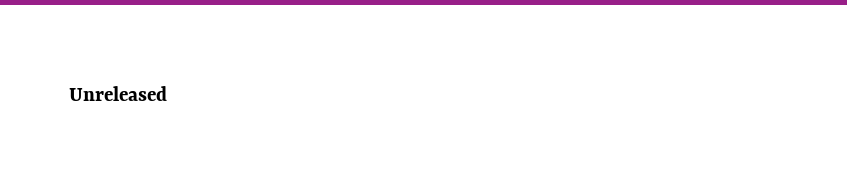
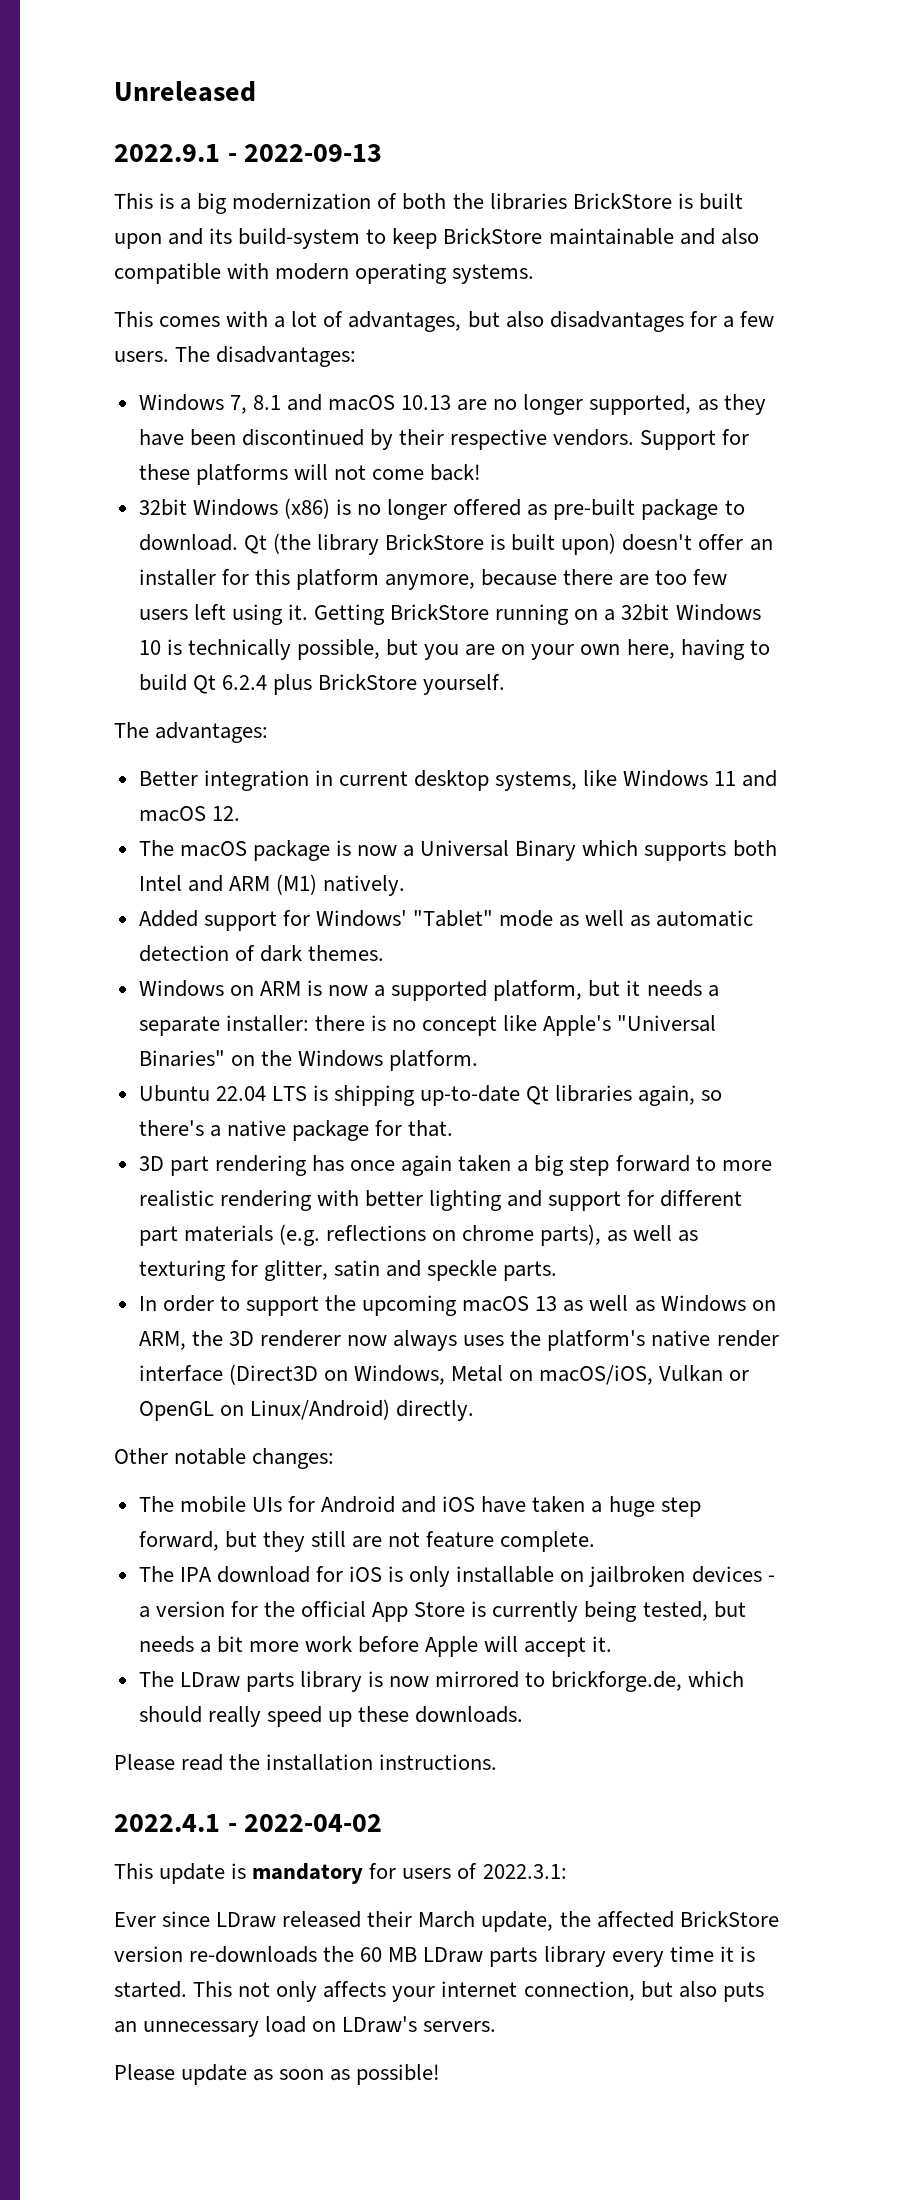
(167, 93) none -> [114,144,383,162] [114,193,743,214] [114,228,759,249] [114,263,535,284] [114,311,774,332] [114,346,357,367] [138,394,766,415] [138,429,750,450] [138,464,482,485] [138,498,745,520] [138,533,773,555] [138,569,728,590] [138,604,761,625] [138,639,770,660] [138,674,506,695] [114,722,269,743] [138,770,778,791] [138,806,240,822] [138,840,777,861] [138,874,406,896] [138,910,754,931] [138,945,384,962] [138,980,719,1001] [138,1015,717,1036] [138,1050,479,1071] [138,1085,723,1106] [138,1120,454,1141] [138,1155,772,1176] [138,1190,743,1211] [138,1224,699,1246] [138,1260,558,1281] [138,1295,776,1316] [138,1330,779,1351] [138,1364,750,1385] [138,1399,474,1421] [114,1448,335,1469] [138,1496,701,1517] [138,1531,596,1552] [138,1566,775,1587] [138,1601,746,1622] [138,1636,613,1657] [138,1671,745,1692] [138,1706,524,1727] [114,1754,498,1771] [114,1814,383,1832] [114,1863,567,1884] [114,1911,779,1932] [114,1946,755,1967] [114,1981,764,2002] [114,2016,497,2037] [114,2064,441,2085] // 2022.9.1 - 2022-09-13 // This is a big modernization of both the libraries BrickStore is built upon and its build-system to keep BrickStore maintainable and also compatible with modern operating systems. // This comes with a lot of advantages, but also disadvantages for a few users. The disadvantages: // Windows 7, 8.1 and macOS 10.13 are no longer supported, as they have been discontinued by their respective vendors. Support for these platforms will not come back! // 32bit Windows (x86) is no longer offered as pre-built package to download. Qt (the library BrickStore is built upon) doesn't offer an installer for this platform anymore, because there are too few users left using it. Getting BrickStore running on a 32bit Windows 10 is technically possible, but you are on your own here, having to build Qt 6.2.4 plus BrickStore yourself. // The advantages: // Better integration in current desktop systems, like Windows 11 and macOS 12. // The macOS package is now a Universal Binary which supports both Intel and ARM (M1) natively. // Added support for Windows' "Tablet" mode as well as automatic detection of dark themes. // Windows on ARM is now a supported platform, but it needs a separate installer: there is no concept like Apple's "Universal Binaries" on the Windows platform. // Ubuntu 22.04 LTS is shipping up-to-date Qt libraries again, so there's a native package for that. // 3D part rendering has once again taken a big step forward to more realistic rendering with better lighting and support for different part materials (e.g. reflections on chrome parts), as well as texturing for glitter, satin and speckle parts. // In order to support the upcoming macOS 13 as well as Windows on ARM, the 3D renderer now always uses the platform's native render interface (Direct3D on Windows, Metal on macOS/iOS, Vulkan or OpenGL on Linux/Android) directly. // Other notable changes: // The mobile UIs for Android and iOS have taken a huge step forward, but they still are not feature complete. // The IPA download for iOS is only installable on jailbroken devices - a version for the official App Store is currently being tested, but needs a bit more work before Apple will accept it. // The LDraw parts library is now mirrored to brickforge.de, which should really speed up these downloads. // Please read the installation instructions. // 2022.4.1 - 2022-04-02 // This update is mandatory for users of 2022.3.1: // Ever since LDraw released their March update, the affected BrickStore version re-downloads the 60 MB LDraw parts library every time it is started. This not only affects your internet connection, but also puts an unnecessary load on LDraw's servers. // Please update as soon as possible!

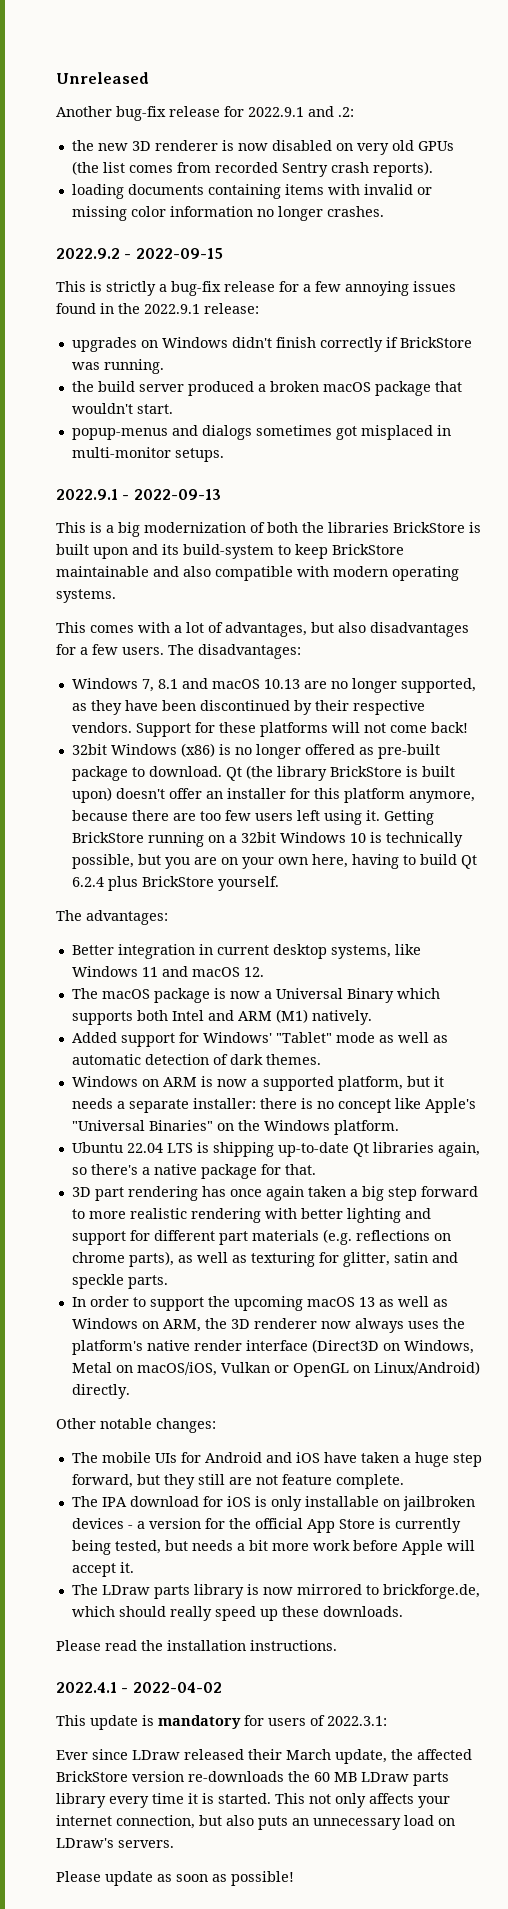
(256, 91) none -> [56,106,354,121] [71,140,454,155] [71,161,433,177] [71,184,432,199] [71,206,384,221] [56,248,223,259] [56,281,456,296] [56,303,259,314] [71,337,472,352] [71,359,164,374] [71,381,462,396] [71,403,173,414] [71,425,451,440] [71,447,224,462] // Another bug-fix release for 2022.9.1 and .2: // the new 3D renderer is now disabled on very old GPUs (the list comes from recorded Sentry crash reports). // loading documents containing items with invalid or missing color information no longer crashes. // 2022.9.2 - 2022-09-15 // This is strictly a bug-fix release for a few annoying issues found in the 2022.9.1 release: // upgrades on Windows didn't finish correctly if BrickStore was running. // the build server produced a broken macOS package that wouldn't start. // popup-menus and dialogs sometimes got misplaced in multi-monitor setups.

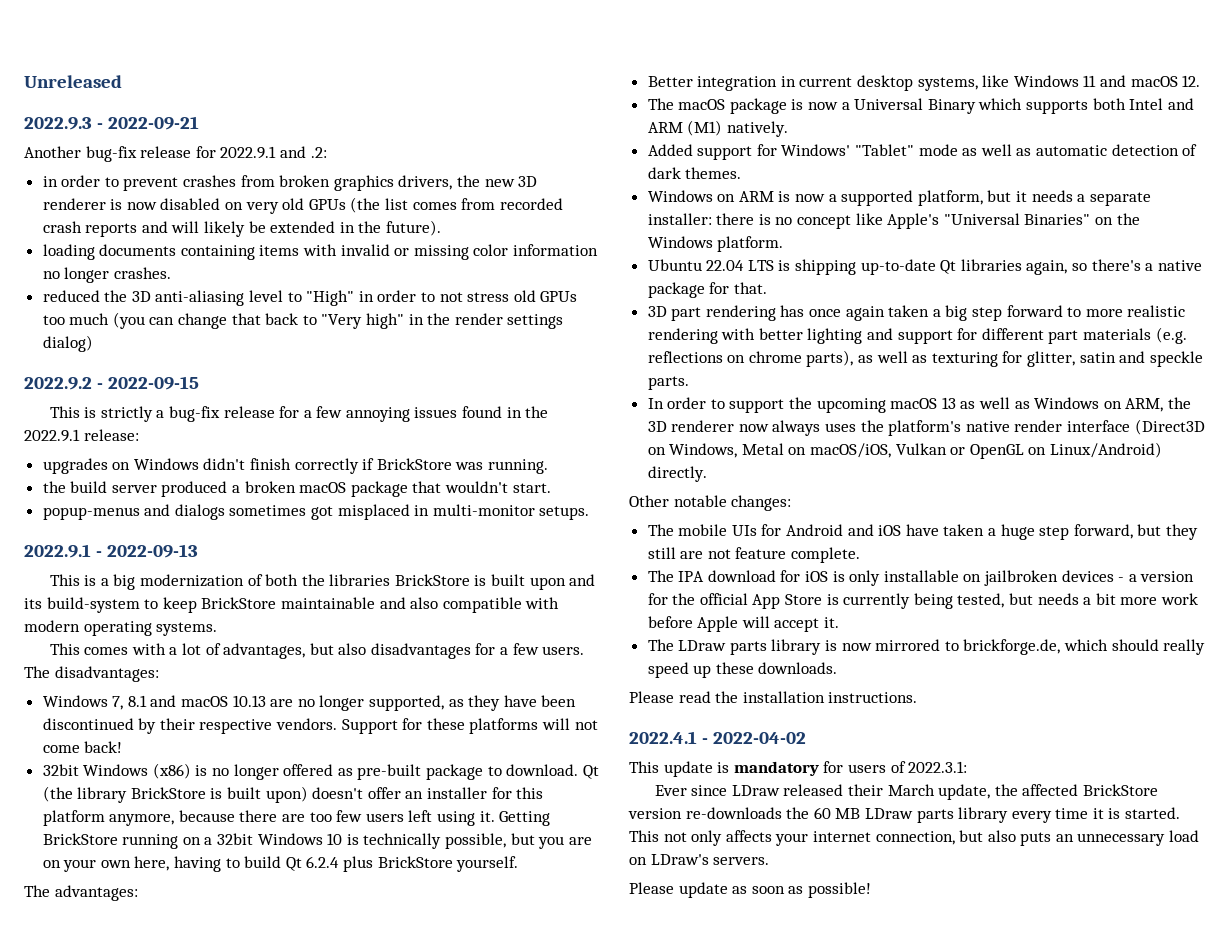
(149, 78) none -> [24,116,199,130] // 2022.9.3 - 2022-09-21
(354, 112) none -> [42,175,453,191] in order to prevent crashes from broken graphics drivers,
[281,161,433,177] Sentry crash reports). -> [42,220,442,237] crash reports and will likely be extended in the future).
(384, 211) none -> [42,290,578,306] [42,312,564,329] [42,335,93,352] // reduced the 3D anti-aliasing level to "High" in order to not stress old GPUs too much (you can change that back to "Very high" in the render settings dialog)

